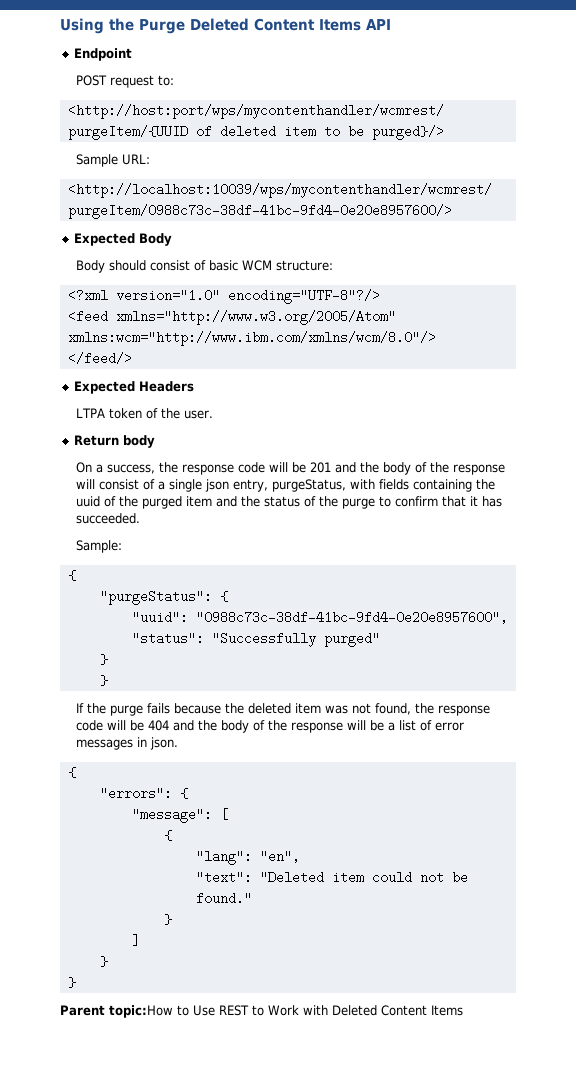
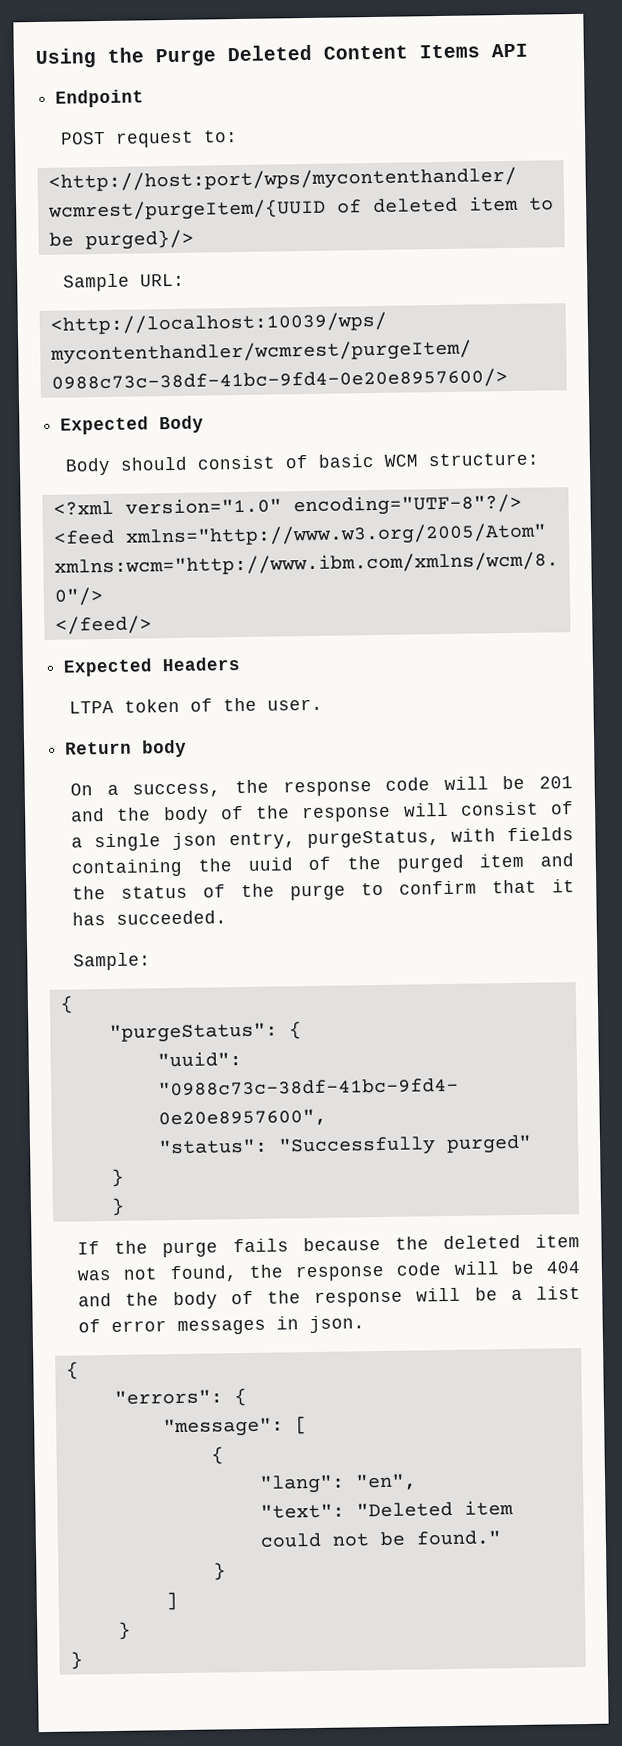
[60,1005,463,1018] // Parent topic:How to Use REST to Work with Deleted Content Items -> (83, 1660) none

